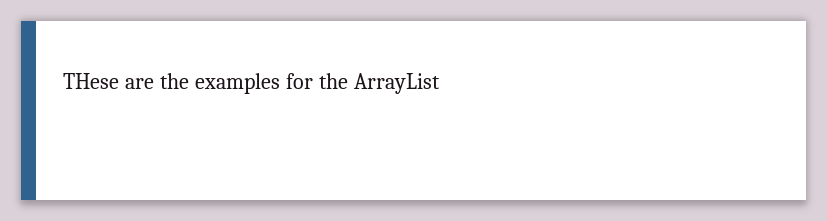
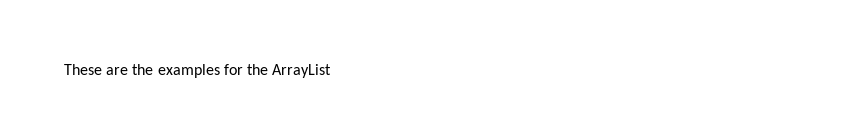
[63,73,119,89] THese -> [64,64,102,75] These

